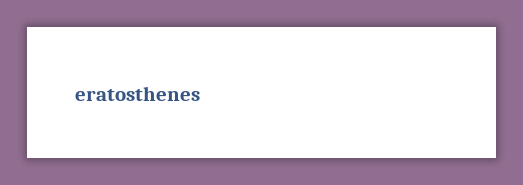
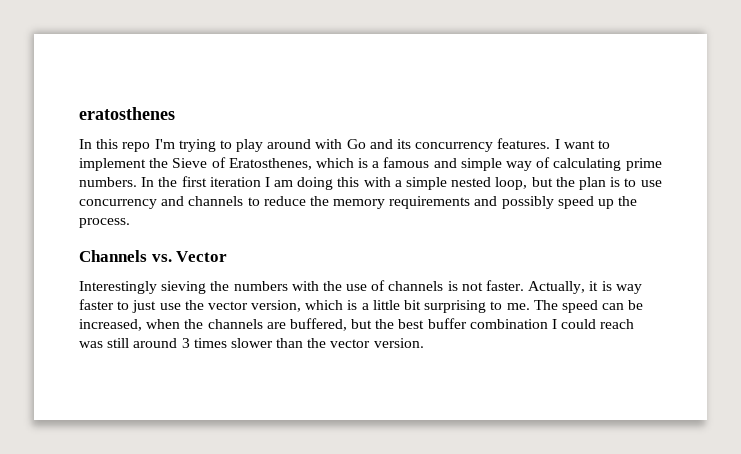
(200, 93) none -> [79,138,610,152] [79,157,662,171] [79,176,662,190] [79,196,638,209] [79,218,130,228] [79,250,228,262] [79,280,642,294] [79,299,644,313] [79,318,635,331] [79,338,424,348] // In this repo I'm trying to play around with Go and its concurrency features. I want to implement the Sieve of Eratosthenes, which is a famous and simple way of calculating prime numbers. In the first iteration I am doing this with a simple nested loop, but the plan is to use concurrency and channels to reduce the memory requirements and possibly speed up the process. // Channels vs. Vector // Interestingly sieving the numbers with the use of channels is not faster. Actually, it is way faster to just use the vector version, which is a little bit surprising to me. The speed can be increased, when the channels are buffered, but the best buffer combination I could reach was still around 3 times slower than the vector version.

